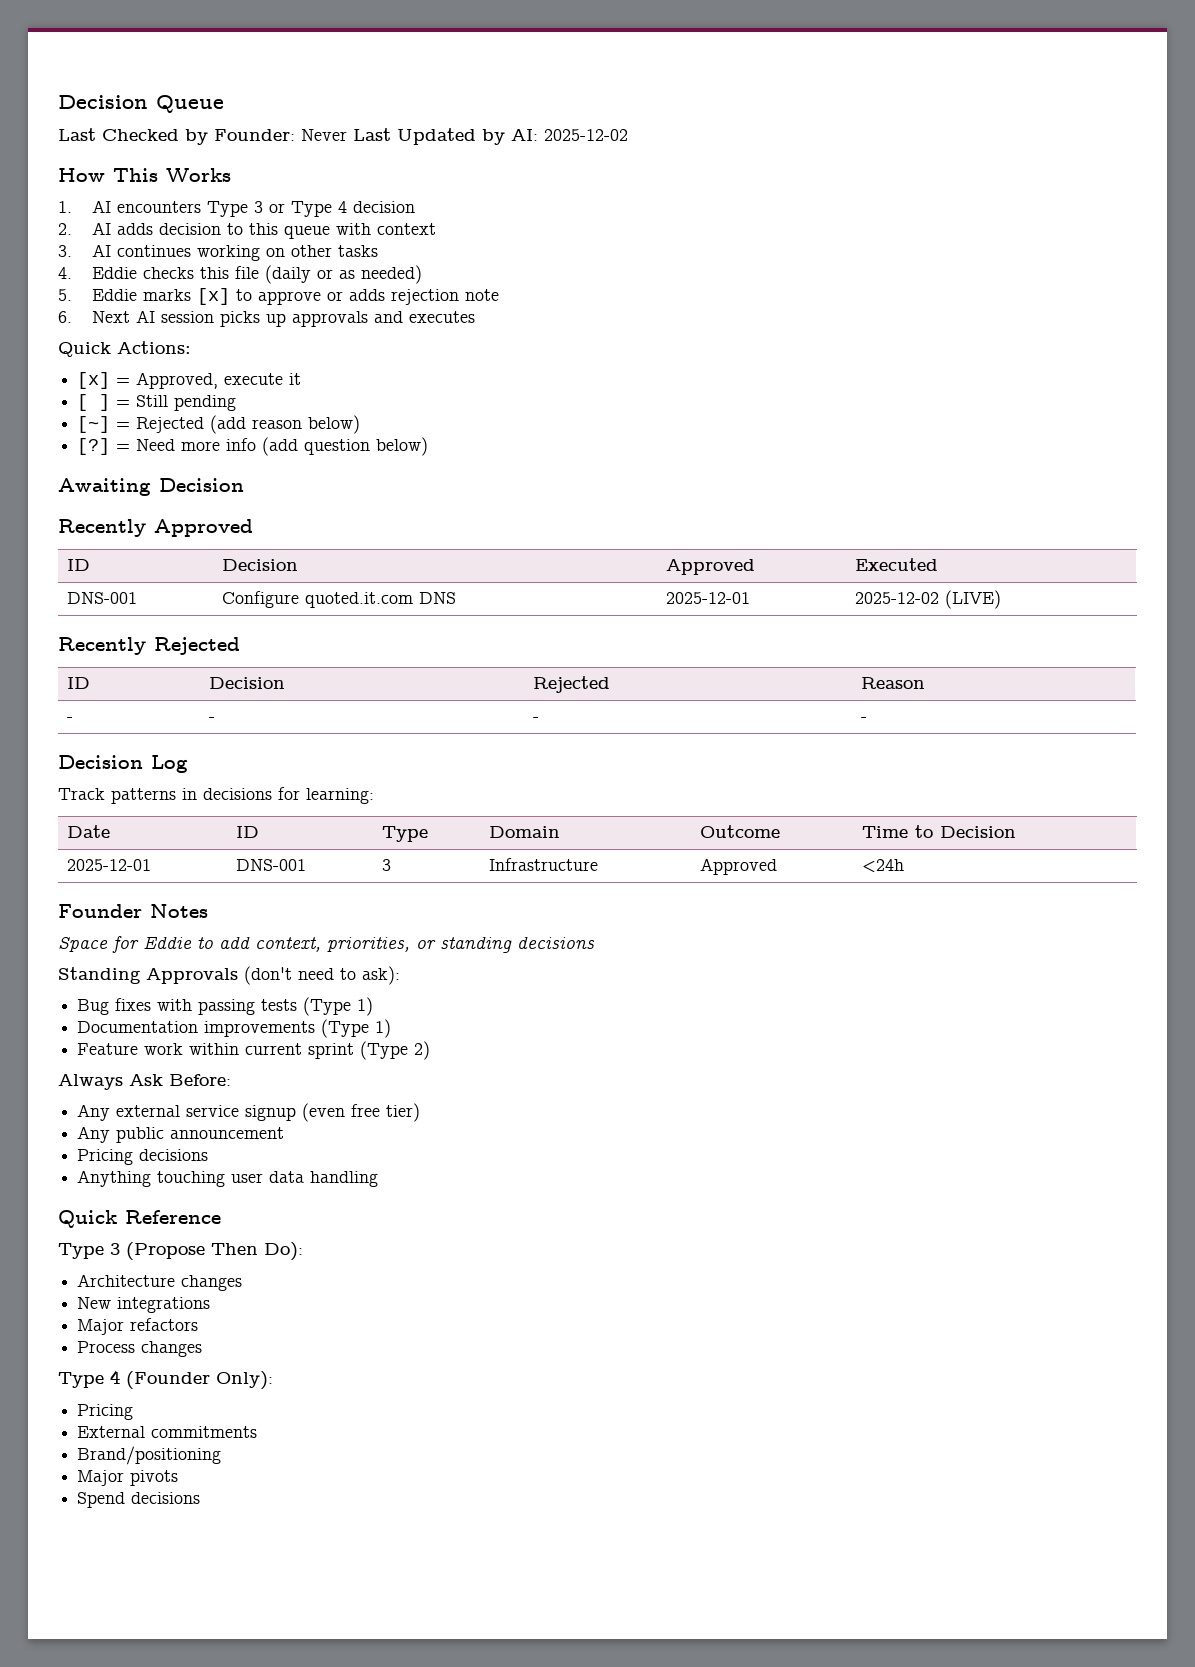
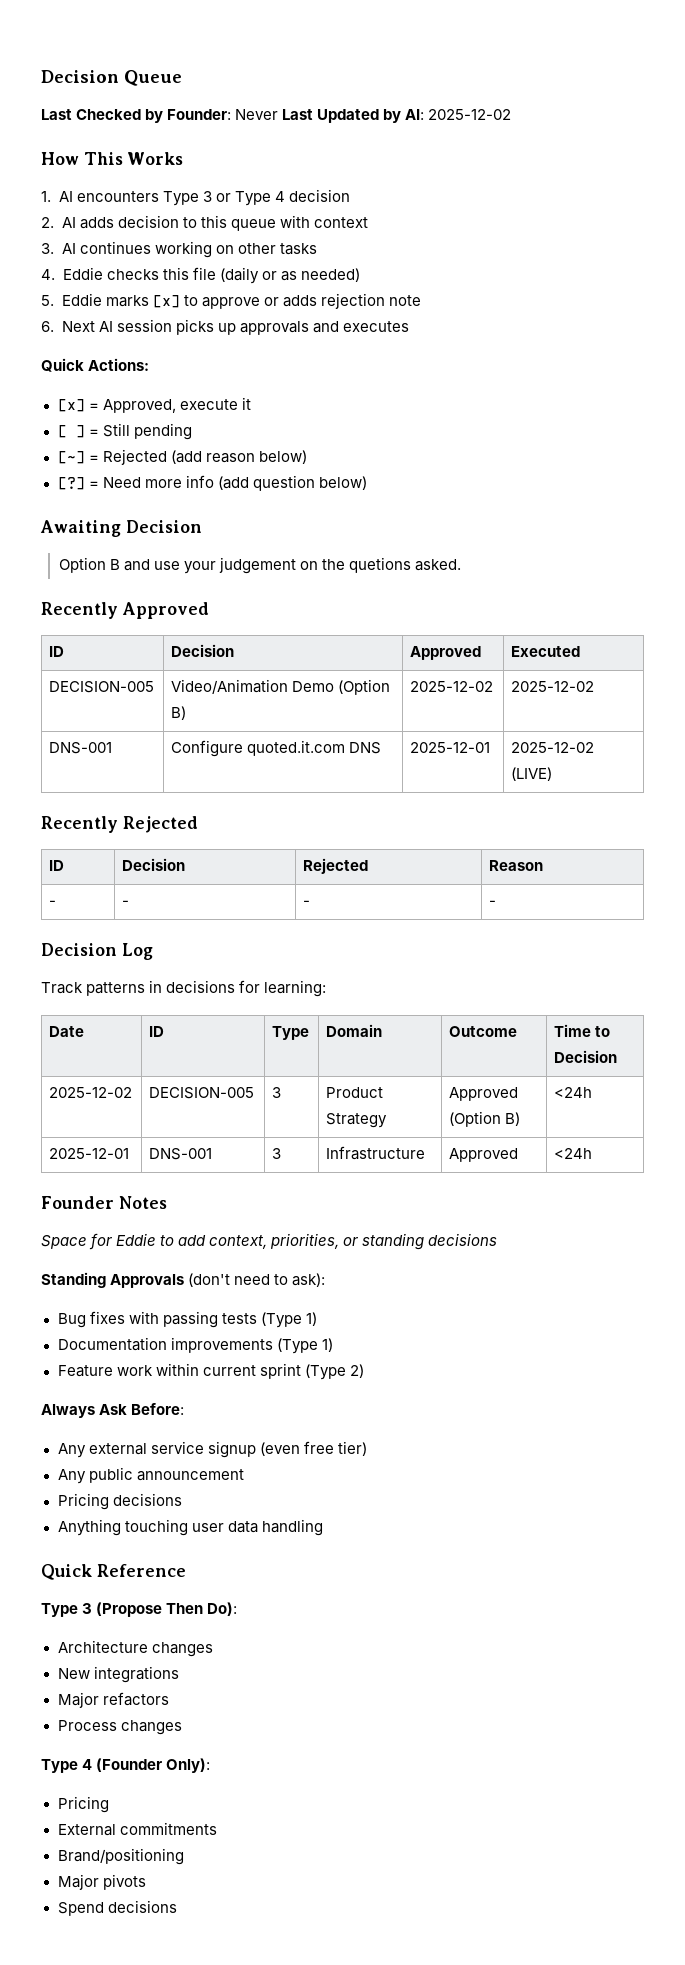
(244, 485) none -> [58,557,461,574] // Option B and use your judgement on the quetions asked.
(938, 564) none -> [49,681,155,693] [171,679,391,695] [171,706,187,720] [410,681,494,692] [511,681,595,692] // DECISION-005 | Video/Animation Demo (Option B) | 2025-12-02 | 2025-12-02
(1016, 832) none -> [49,1087,133,1098] [149,1087,255,1099] [272,1087,282,1098] [326,1087,384,1098] [326,1113,388,1128] [449,1087,519,1101] [449,1111,521,1127] [554,1087,593,1098] // 2025-12-02 | DECISION-005 | 3 | Product Strategy | Approved (Option B) | <24h

